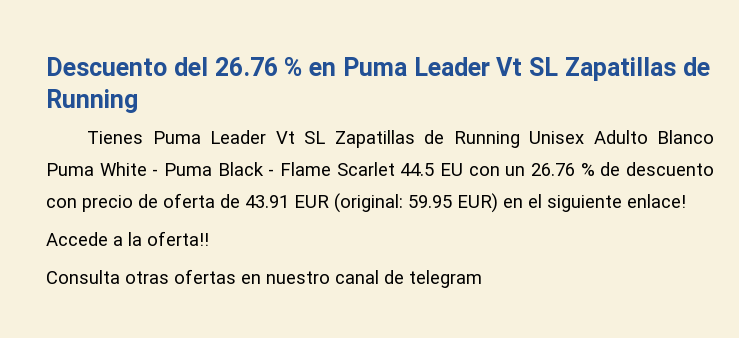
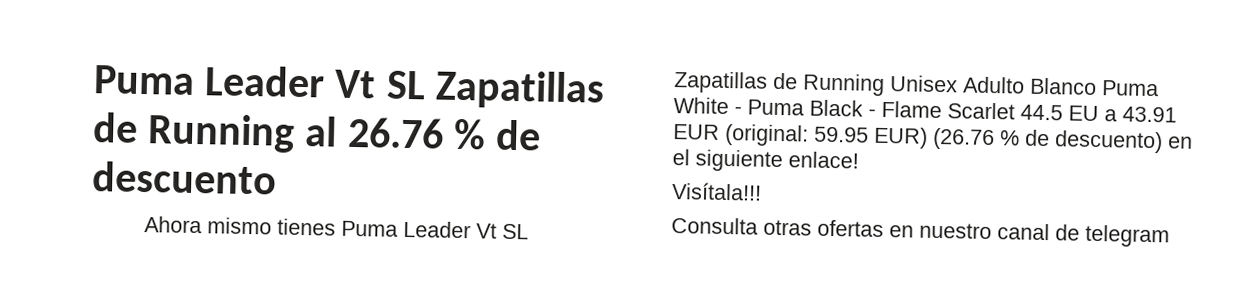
[46,57,710,81] [46,89,138,113] [87,131,144,144] Descuento del 26.76 % en Puma Leader Vt SL Zapatillas de Running // Tienes -> [93,65,605,110] [92,112,542,153] [92,161,277,195] [144,216,337,236] Puma Leader Vt SL Zapatillas de Running al 26.76 % de descuento // Ahora mismo tienes
[468,162,714,176] [46,193,240,212] con un 26.76 % de descuento con precio de oferta de -> [1104,109,1117,122] a
(498, 203) none -> [932,127,1163,154] (26.76 % de descuento)
[46,231,209,246] Accede a la oferta!! -> [671,182,762,201] Visítala!!!

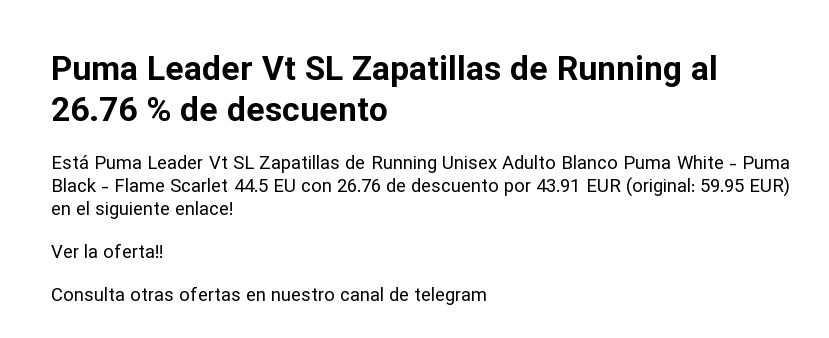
[144,216,337,236] Ahora mismo tienes -> [51,155,89,169] Está
[1104,109,1117,122] a -> [300,178,532,196] con 26.76 de descuento por
[932,127,1163,154] (26.76 % de descuento) -> (790, 187) none
[671,182,762,201] Visítala!!! -> [51,243,163,258] Ver la oferta!!

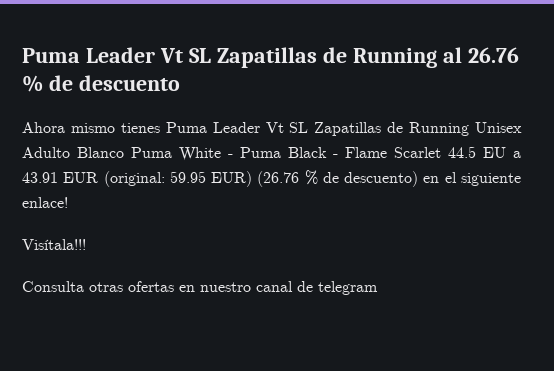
[51,155,89,169] Está -> [22,122,160,133] Ahora mismo tienes
[300,178,532,196] con 26.76 de descuento por -> [513,151,521,158] a
(790, 187) none -> [257,170,419,187] (26.76 % de descuento)
[51,243,163,258] Ver la oferta!! -> [22,239,86,250] Visítala!!!

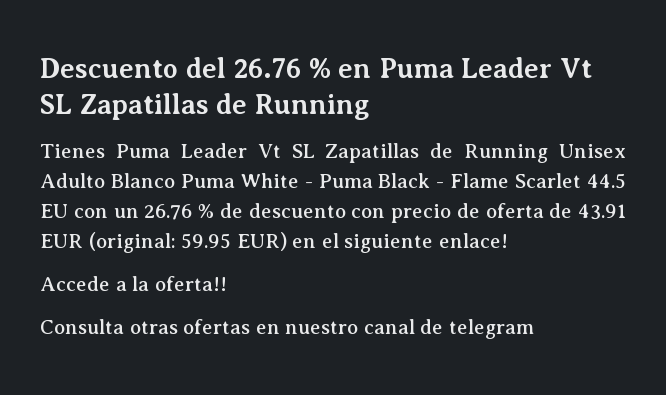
[22,47,519,68] [22,75,180,92] [22,122,160,133] Puma Leader Vt SL Zapatillas de Running al 26.76 % de descuento // Ahora mismo tienes -> [40,57,592,78] [40,93,369,120] [40,144,105,158] Descuento del 26.76 % en Puma Leader Vt SL Zapatillas de Running // Tienes
[513,151,521,158] a -> [73,203,573,223] con un 26.76 % de descuento con precio de oferta de
[257,170,419,187] (26.76 % de descuento) -> (287, 241) none
[22,239,86,250] Visítala!!! -> [40,276,227,291] Accede a la oferta!!

